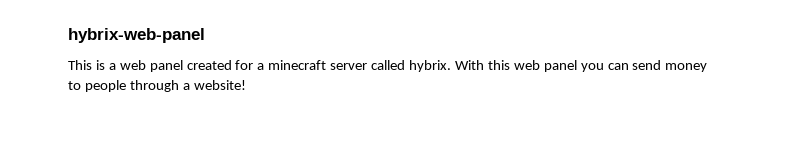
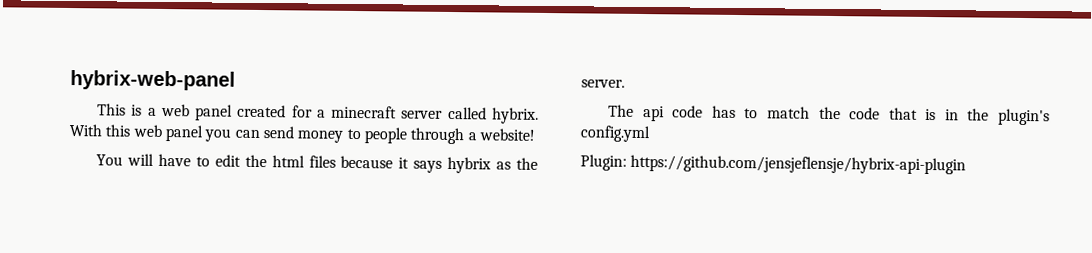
(246, 85) none -> [96,153,538,174] [581,79,625,88] [608,104,1050,126] [580,125,651,143] [580,154,967,175] // You will have to edit the html files because it says hybrix as the server. // The api code has to match the code that is in the plugin's config.yml // Plugin: https://github.com/jensjeflensje/hybrix-api-plugin

